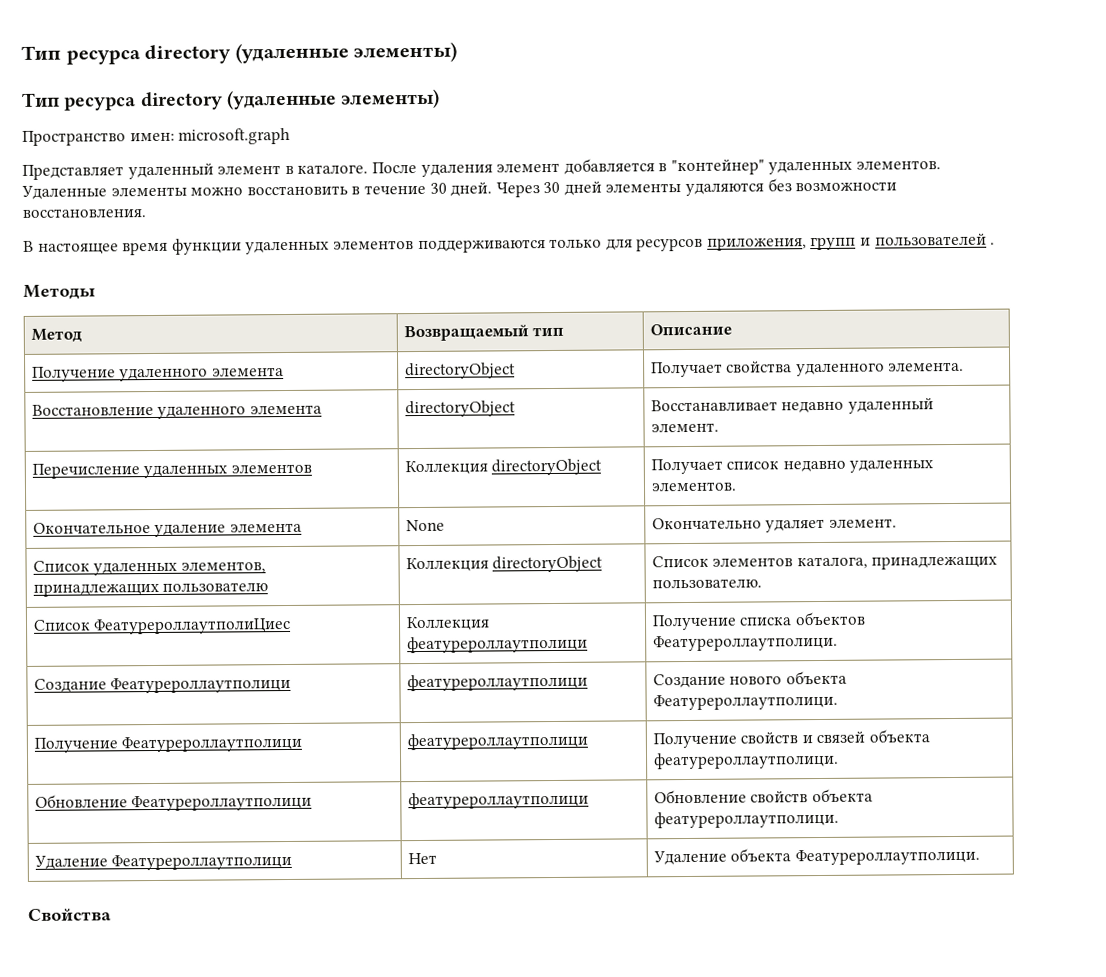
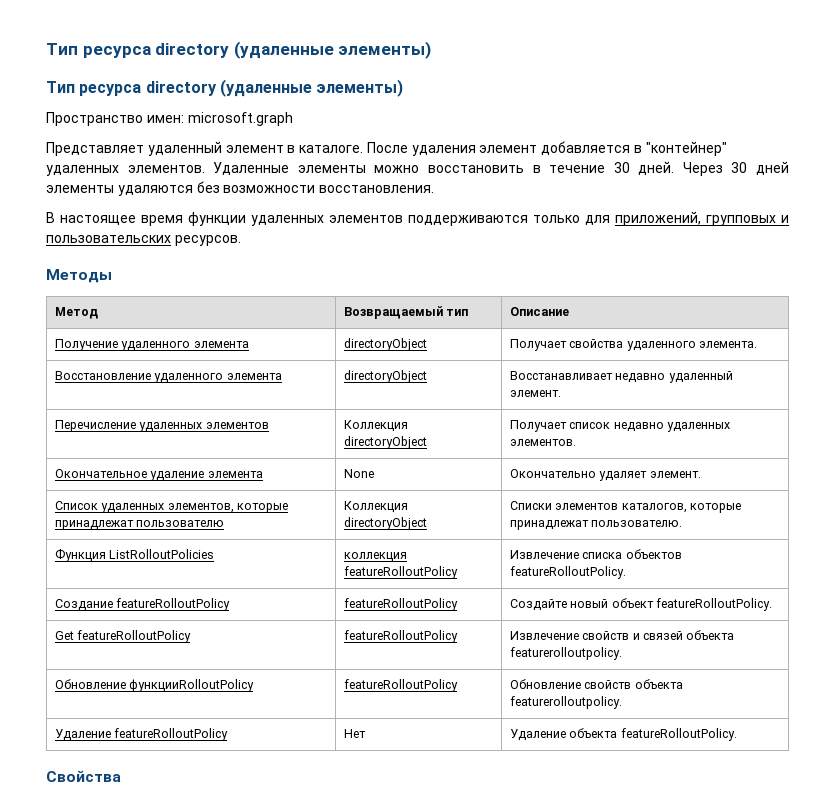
[636,232,996,252] ресурсов приложения, групп и пользователей . -> [615,211,789,226] [46,235,241,246] приложений, групповых и пользовательских ресурсов.
[32,582,160,597] принадлежащих -> [236,503,288,513] [54,520,134,530] которые принадлежат
[651,555,999,570] [651,578,762,589] [32,617,292,635] [405,616,490,632] [406,635,588,654] [651,614,737,631] Список элементов каталога, принадлежащих пользователю. // Список ФеатурероллаутполиЦиес | Коллекция феатурероллаутполици | Получение -> [509,501,741,513] [509,520,683,530] [54,549,215,562] [343,552,407,562] [343,566,458,579] [509,550,579,559] Списки элементов каталогов, которые принадлежат пользователю. // Функция ListRolloutPolicies | коллекция featureRolloutPolicy | Извлечение
[652,634,838,652] [33,676,292,694] [406,673,588,692] [652,670,847,689] [652,693,838,711] [33,735,303,753] [406,732,588,751] [652,732,737,749] Феатурероллаутполици. // Создание Феатурероллаутполици | феатурероллаутполици | Создание нового объекта Феатурероллаутполици. // Получение Феатурероллаутполици | феатурероллаутполици | Получение -> [509,566,626,579] [54,598,231,611] [343,598,458,611] [509,598,772,611] [54,630,192,643] [343,630,458,643] [509,631,579,640] featureRolloutPolicy. // Создание featureRolloutPolicy | featureRolloutPolicy | Создайте новый объект featureRolloutPolicy. // Get featureRolloutPolicy | featureRolloutPolicy | Извлечение
[652,751,839,770] [34,794,313,812] [407,791,589,810] феатурероллаутполици. // Обновление Феатурероллаутполици | феатурероллаутполици -> [509,647,622,660] [54,679,255,692] [343,679,458,692] featurerolloutpolicy. // Обновление функцииRolloutPolicy | featureRolloutPolicy
[653,810,839,829] [33,853,293,871] феатурероллаутполици. // Удаление Феатурероллаутполици -> [509,696,622,709] [54,728,229,741] featurerolloutpolicy. // Удаление featureRolloutPolicy
[794,848,980,866] Феатурероллаутполици. -> [620,728,737,741] featureRolloutPolicy.

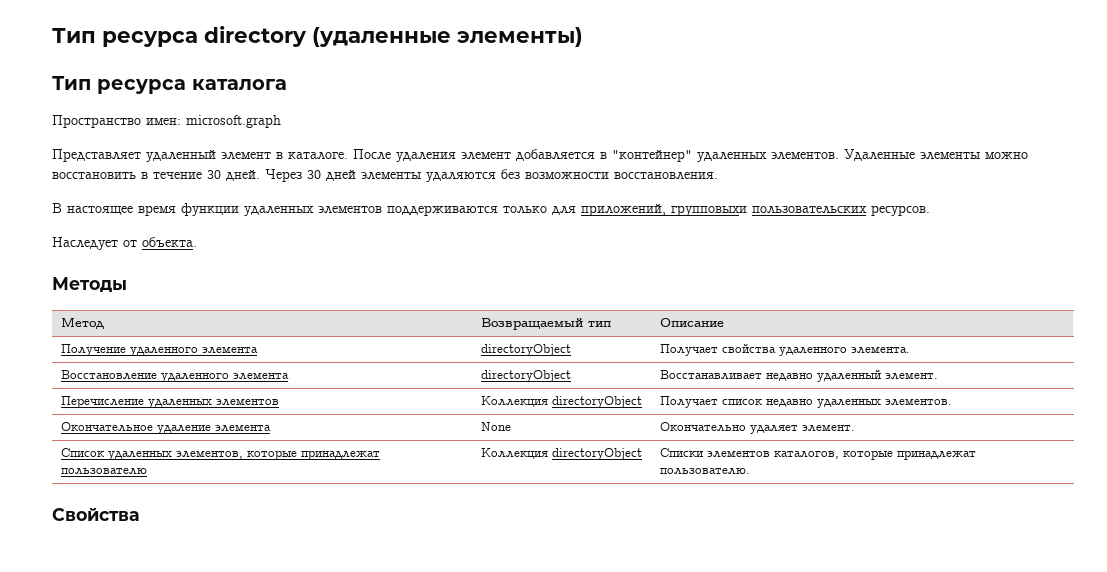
[145,79,404,97] directory (удаленные элементы) -> [192,79,287,90] каталога
[706,215,789,226] групповых и -> [671,205,747,216] групповыхи
(241, 240) none -> [52,237,197,250] // Наследует от объекта.
[54,549,215,562] [343,552,407,562] [343,566,458,579] [509,549,682,559] [509,566,626,579] [54,598,231,611] [343,598,458,611] [509,598,772,611] [54,630,192,643] [343,630,458,643] [509,630,735,640] [509,647,622,660] [54,679,255,692] [343,679,458,692] [509,679,683,689] [509,696,622,709] [54,728,229,741] [343,729,366,738] [509,728,737,741] // Функция ListRolloutPolicies | коллекция featureRolloutPolicy | Извлечение списка объектов featureRolloutPolicy. // Создание featureRolloutPolicy | featureRolloutPolicy | Создайте новый объект featureRolloutPolicy. // Get featureRolloutPolicy | featureRolloutPolicy | Извлечение свойств и связей объекта featurerolloutpolicy. // Обновление функцииRolloutPolicy | featureRolloutPolicy | Обновление свойств объекта featurerolloutpolicy. // Удаление featureRolloutPolicy | Нет | Удаление объекта featureRolloutPolicy. -> (751, 471) none

